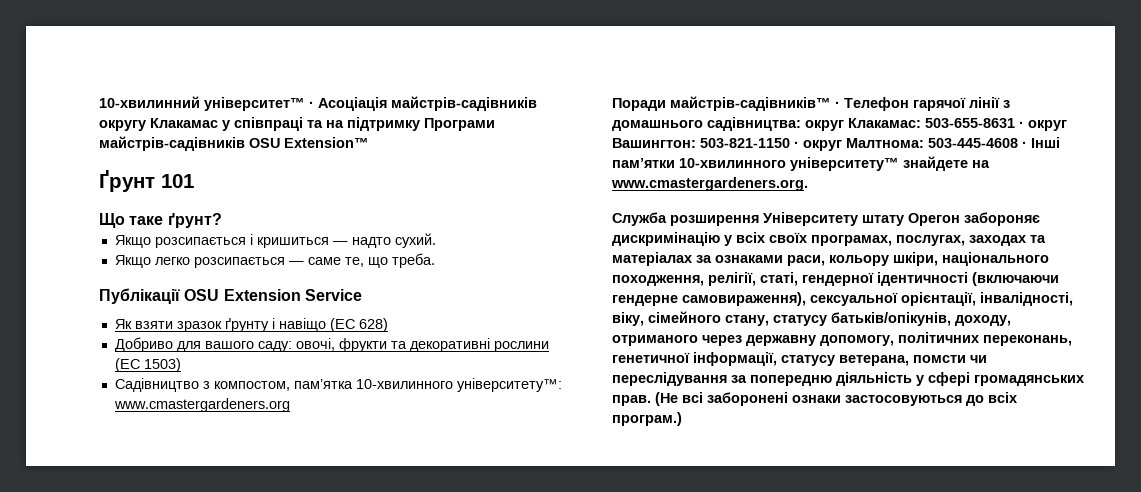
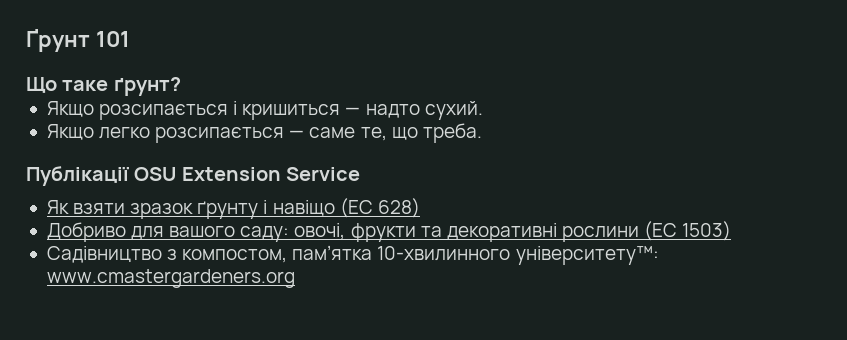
[99,96,537,111] [99,117,495,131] [99,136,369,151] 10-хвилинний університет™ · Асоціація майстрів-садівників округу Клакамас у співпраці та на підтримку Програми майстрів-садівників OSU Extension™ // -> (26, 40) none
[612,96,1010,111] [612,117,1067,131] [612,137,1060,151] [612,156,990,171] [611,177,808,191] [612,212,1040,226] [612,232,1046,246] [612,252,1049,266] [612,272,1059,286] [612,292,1073,306] [612,311,1011,326] [612,332,1072,346] [612,352,987,366] [612,372,1084,386] [612,392,1017,406] [612,412,682,426] // Поради майстрів-садівників™ · Телефон гарячої лінії з домашнього садівництва: округ Клакамас: 503-655-8631 · округ Вашингтон: 503-821-1150 · округ Малтнома: 503-445-4608 · Інші пам’ятки 10-хвилинного університету™ знайдете на www.cmastergardeners.org. // Служба розширення Університету штату Орегон забороняє дискримінацію у всіх своїх програмах, послугах, заходах та матеріалах за ознаками раси, кольору шкіри, національного походження, релігії, статі, гендерної ідентичності (включаючи гендерне самовираження), сексуальної орієнтації, інвалідності, віку, сімейного стану, статусу батьків/опікунів, доходу, отриманого через державну допомогу, політичних переконань, генетичної інформації, статусу ветерана, помсти чи переслідування за попередню діяльність у сфері громадянських прав. (Не всі заборонені ознаки застосовуються до всіх програм.) -> (295, 278) none

